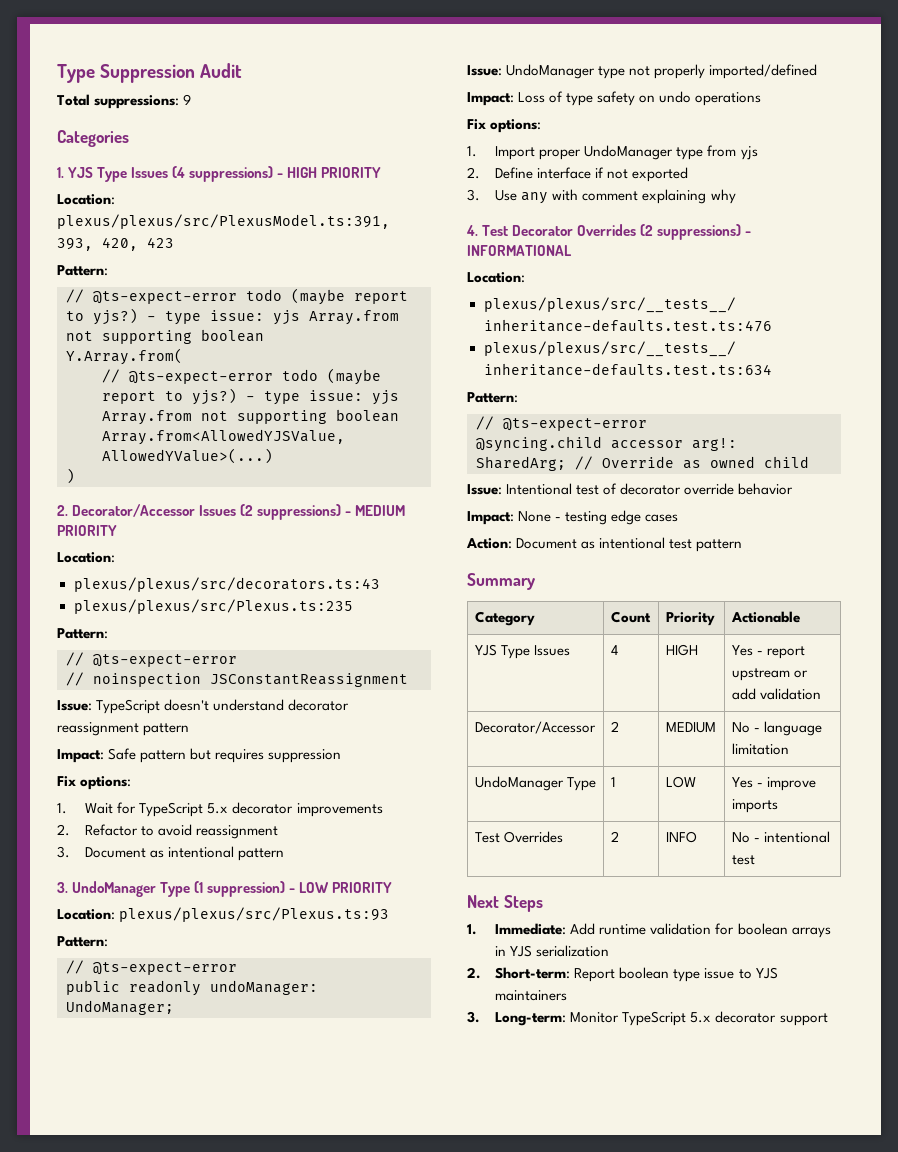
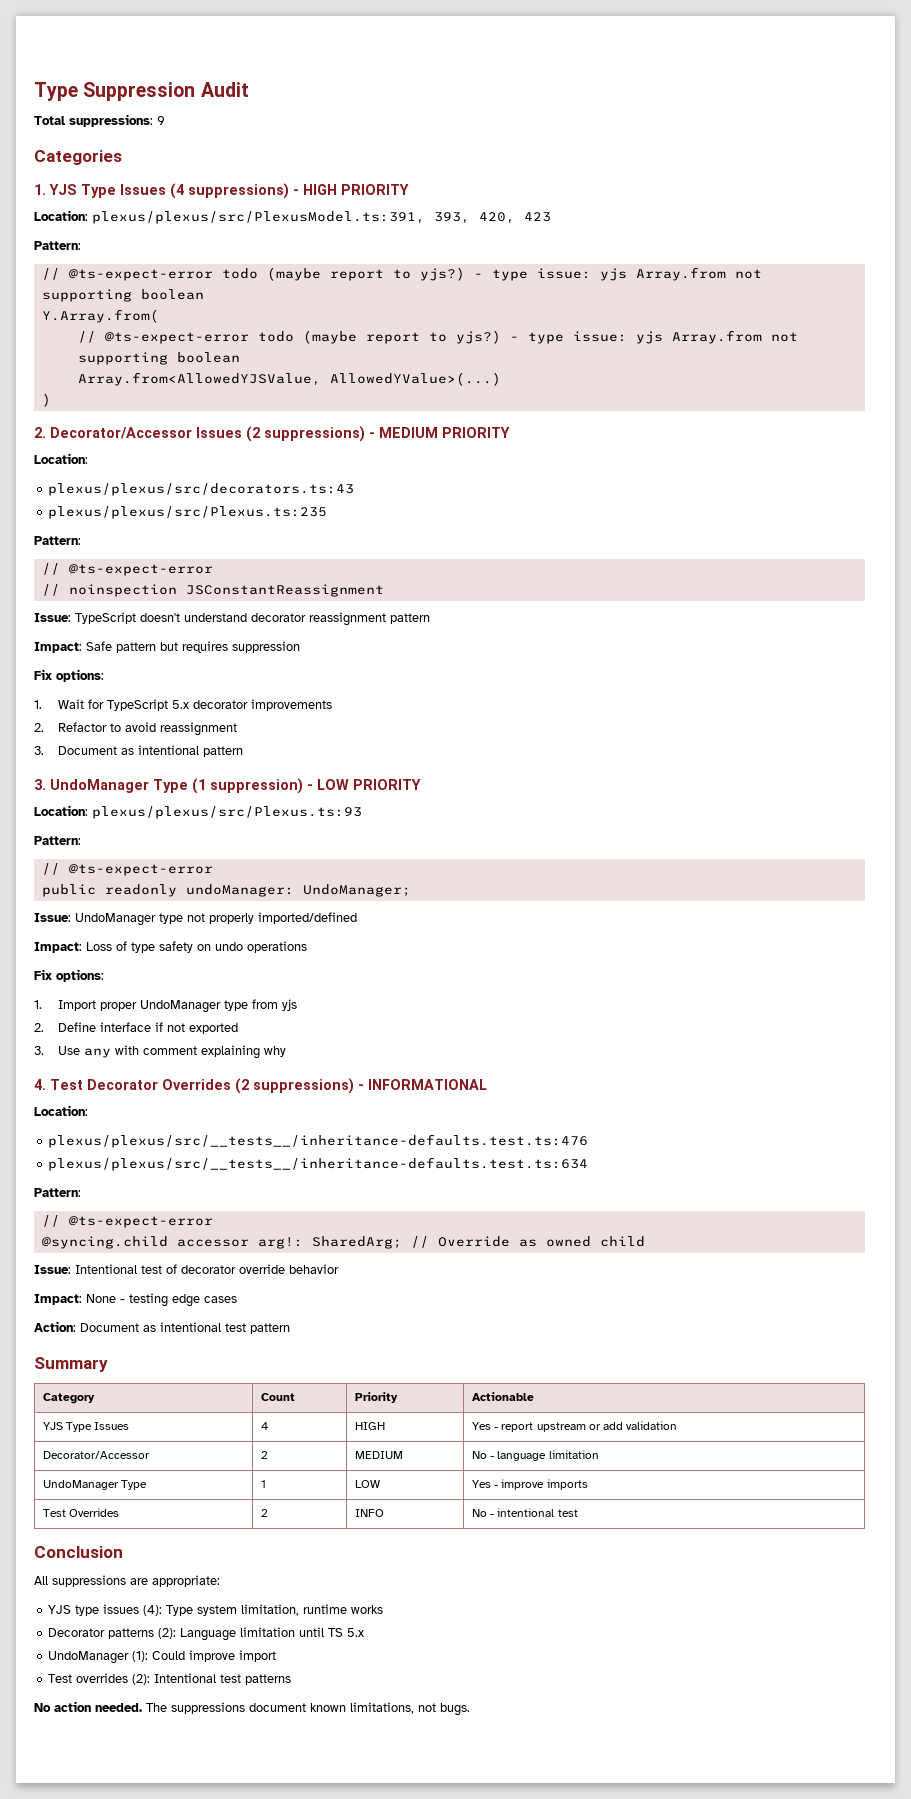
[467,895,543,912] [467,923,831,938] [495,945,610,957] [467,967,778,982] [495,990,568,1001] [467,1011,828,1026] Next Steps // 1. Immediate: Add runtime validation for boolean arrays in YJS serialization // 2. Short-term: Report boolean type issue to YJS maintainers // 3. Long-term: Monitor TypeScript 5.x decorator support -> [34,1546,123,1558] [34,1575,220,1587] [48,1604,384,1616] [48,1627,365,1641] [48,1650,277,1664] [48,1673,292,1685] [34,1701,470,1716] Conclusion // All suppressions are appropriate: // YJS type issues (4): Type system limitation, runtime works // Decorator patterns (2): Language limitation until TS 5.x // UndoManager (1): Could improve import // Test overrides (2): Intentional test patterns // No action needed. The suppressions document known limitations, not bugs.

